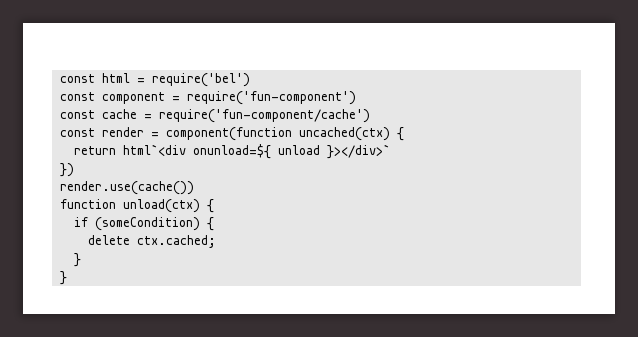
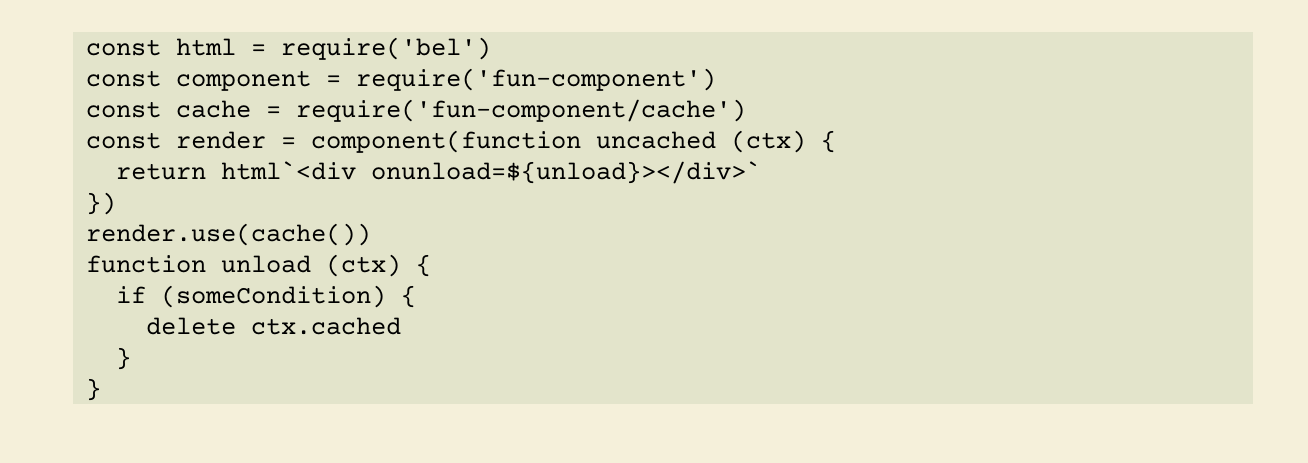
[298,127,390,141] uncached(ctx) -> [595,130,806,153] uncached (ctx)
[192,144,390,159] onunload=${ unload }></div>` -> [370,161,761,184] onunload=${unload}></div>`
[122,199,200,213] unload(ctx) -> [220,254,401,277] unload (ctx)
[136,235,216,248] ctx.cached; -> [250,317,401,335] ctx.cached

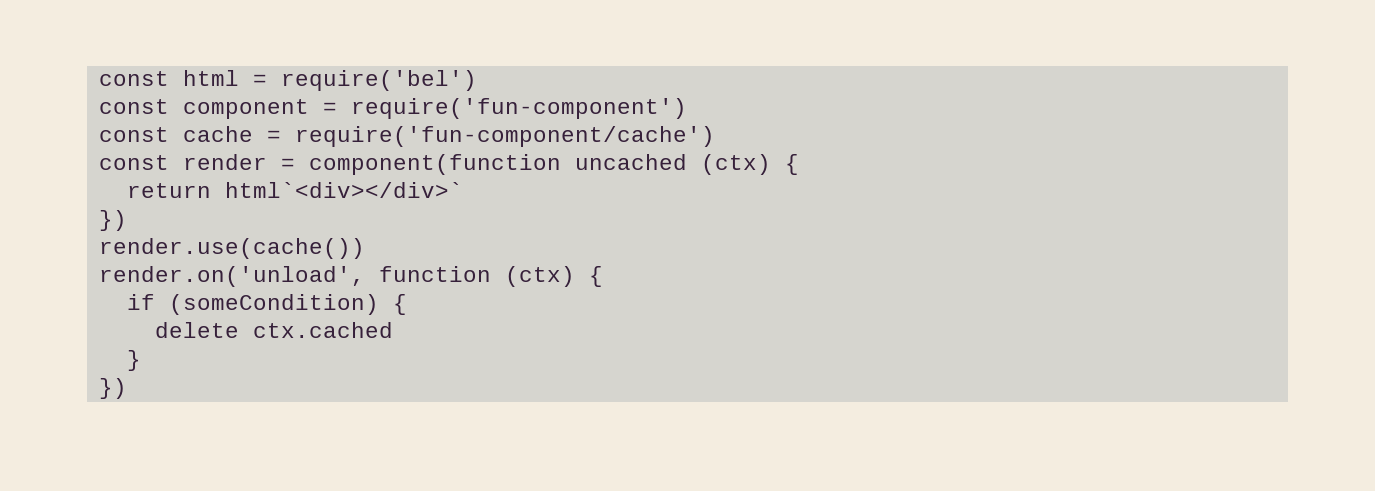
[220,161,761,184] html`<div onunload=${unload}></div>` -> [225,182,464,198] html`<div></div>`
[85,255,311,273] function unload -> [99,266,492,287] render.on('unload', function
[85,378,101,401] } -> [99,378,128,399] })

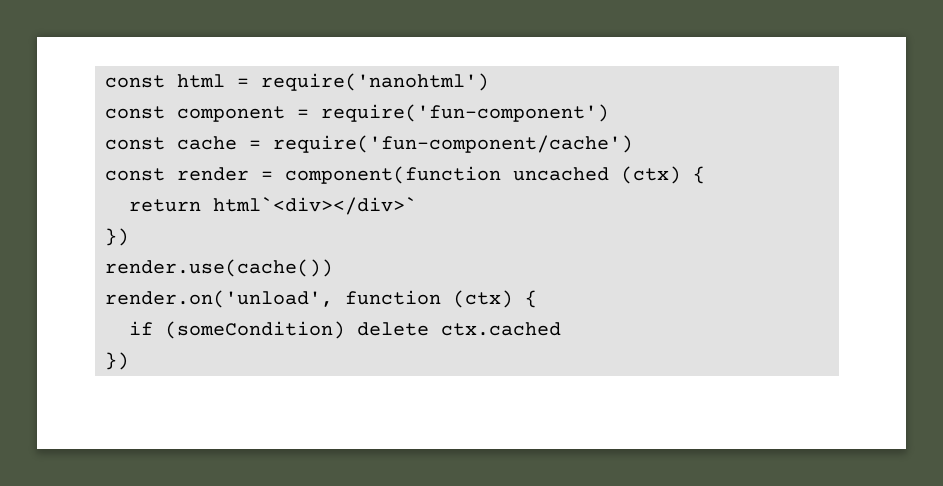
[281,70,478,91] require('bel') -> [260,73,489,91] require('nanohtml')
[393,294,408,315] { // -> (345, 330) none
[127,350,142,371] // } -> (561, 329) none

